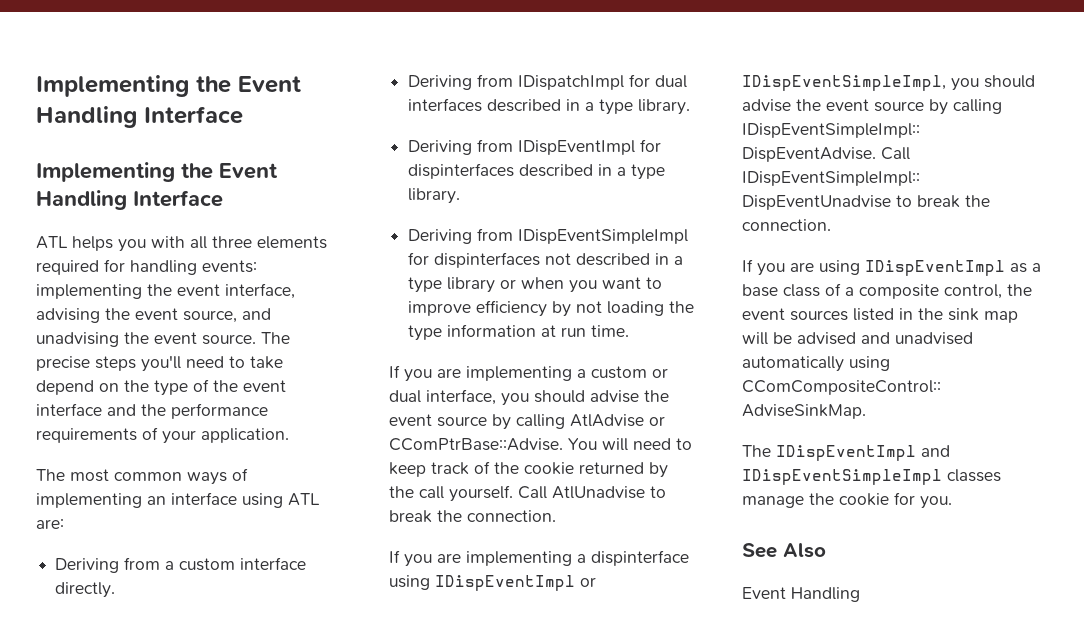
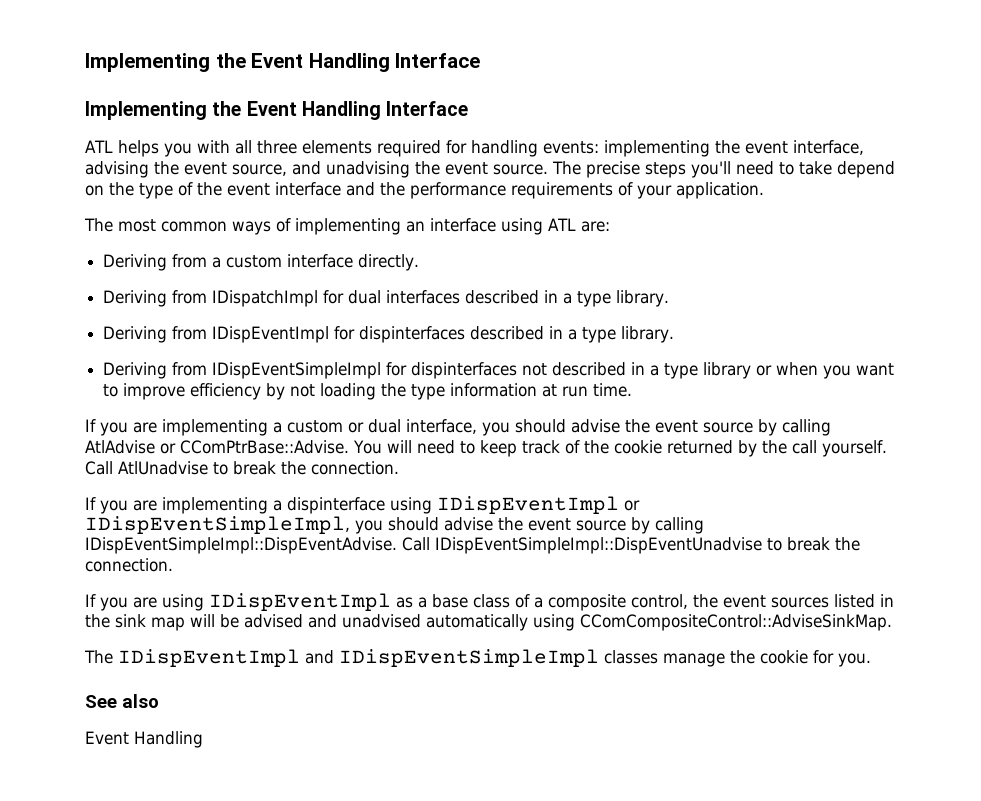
[783,543,826,558] Also -> [122,694,159,708] also

